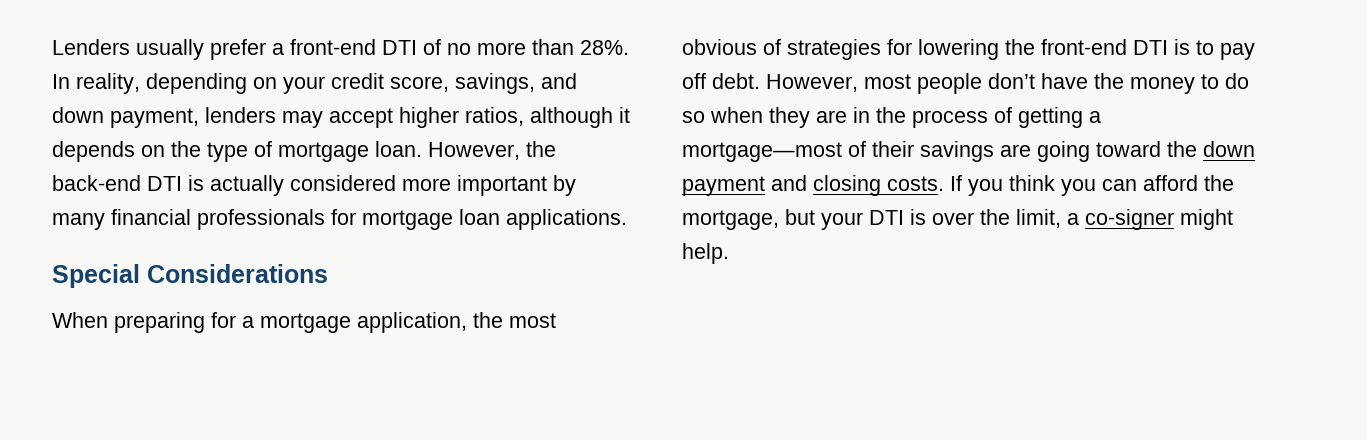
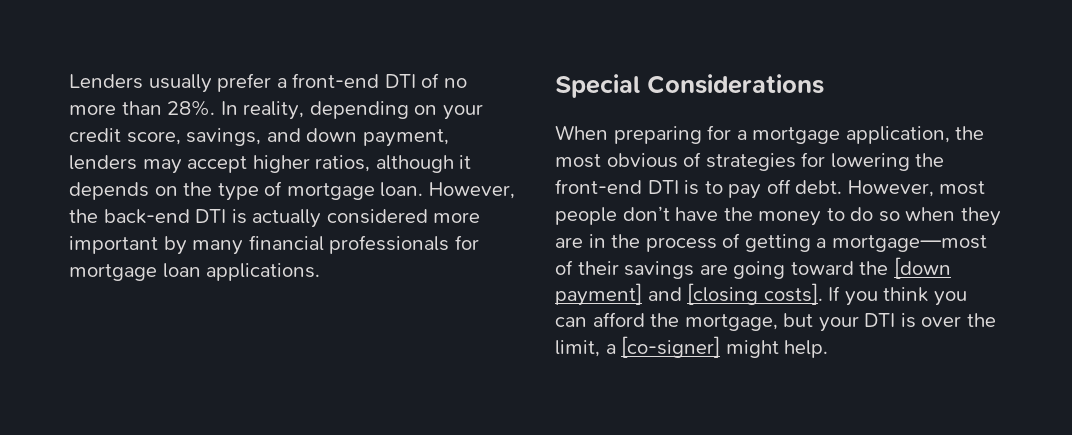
[1203,141,1255,157] [682,175,944,196] down payment and closing costs. -> [893,257,951,279] [555,283,823,306] [down payment] and [closing costs].
[1085,209,1174,230] co-signer -> [621,336,721,358] [co-signer]

